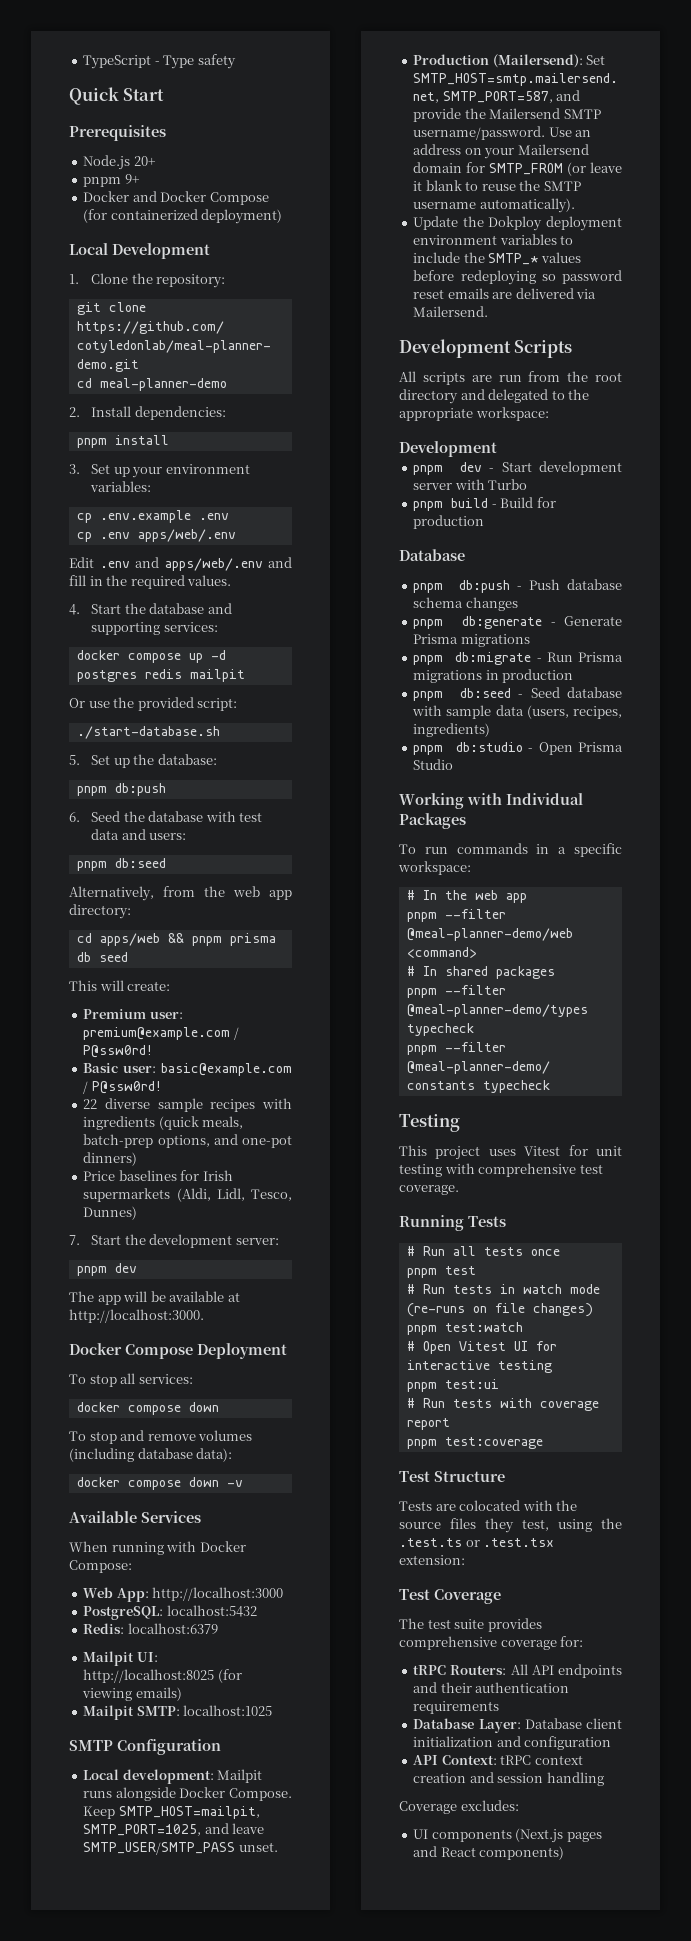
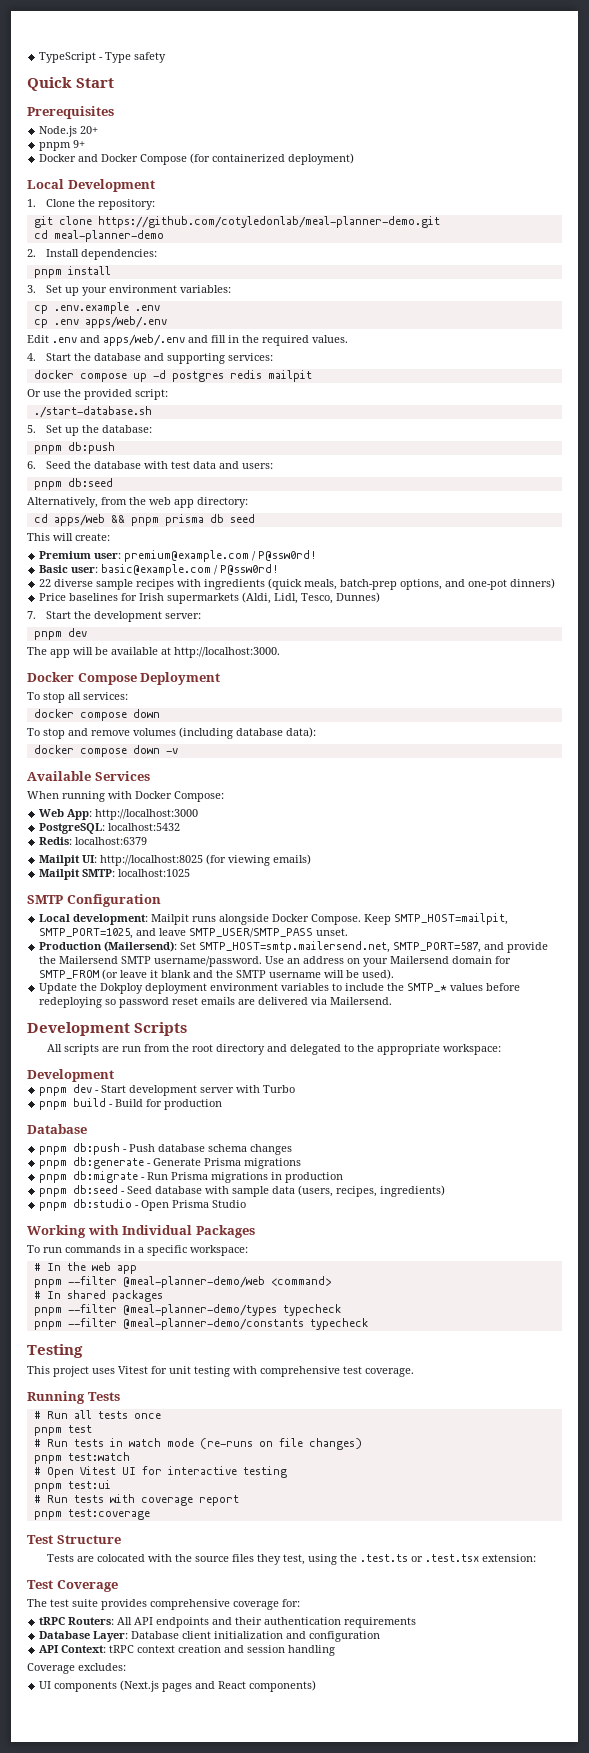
[465,181,516,191] to reuse -> [193,970,214,978] and
[479,198,575,213] automatically). -> [324,969,395,980] will be used).

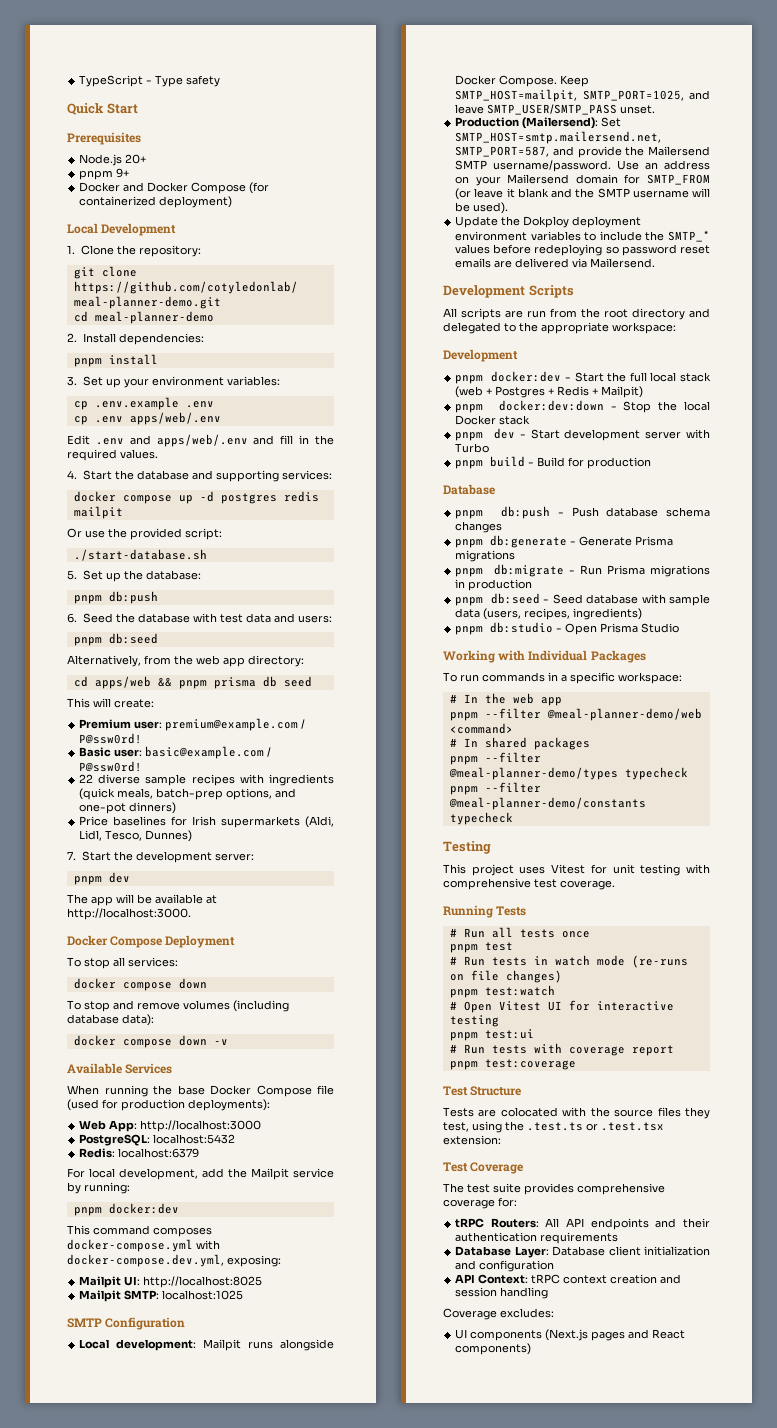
[108,791,224,802] with Docker Compose: -> [153,1085,334,1097] [67,1099,270,1111] the base Docker Compose file (used for production deployments):
(148, 841) none -> [67,1168,334,1180] [67,1182,130,1194] [73,1203,179,1216] [67,1225,212,1237] [67,1239,220,1252] [67,1254,281,1267] // For local development, add the Mailpit service by running: // pnpm docker:dev // This command composes docker-compose.yml with docker-compose.dev.yml, exposing:
[206,854,312,866] (for viewing emails) -> (263, 1282) none
(114, 1075) none -> [455,371,711,384] [455,386,644,398] [455,400,710,413] [455,415,531,425] // pnpm docker:dev - Start the full local stack (web + Postgres + Redis + Mailpit) // pnpm docker:dev:down - Stop the local Docker stack

